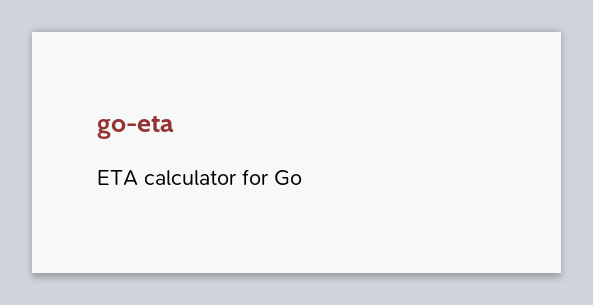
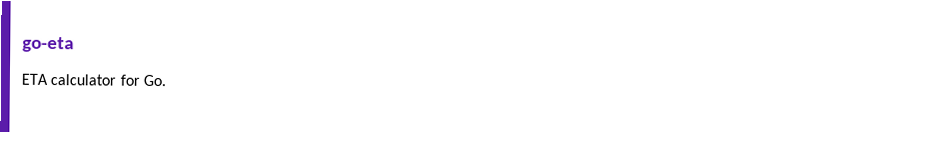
[274,170,302,186] Go -> [142,74,166,87] Go.

